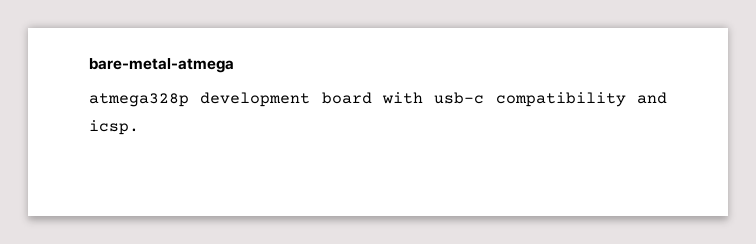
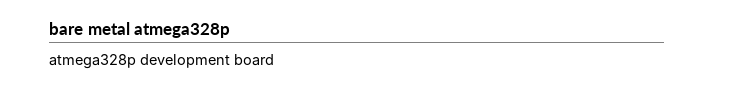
[89,58,234,73] bare-metal-atmega -> [49,22,231,38] bare metal atmega328p
[381,92,667,107] [89,120,139,135] with usb-c compatibility and icsp. -> (274, 60) none

